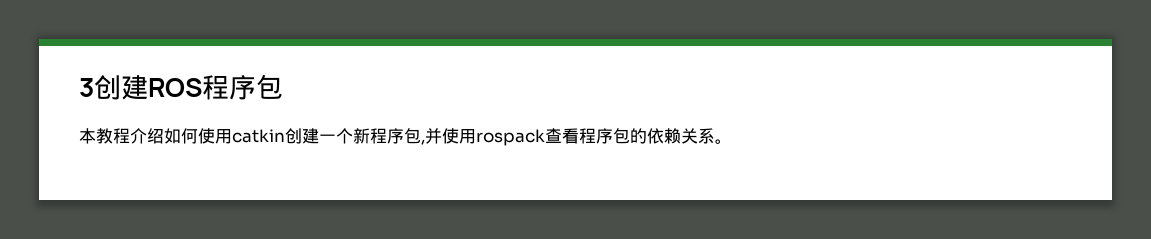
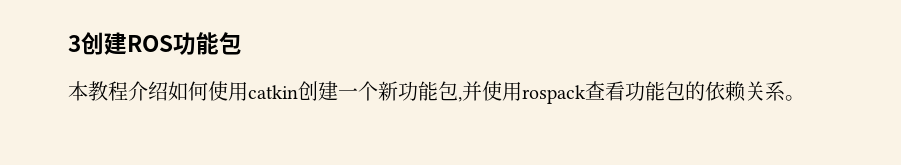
[202,75,256,100] 程序 -> [173,32,219,55] 功能
[370,128,404,144] 程序 -> [398,81,438,101] 功能
[579,128,613,144] 程序 -> [625,81,665,101] 功能

